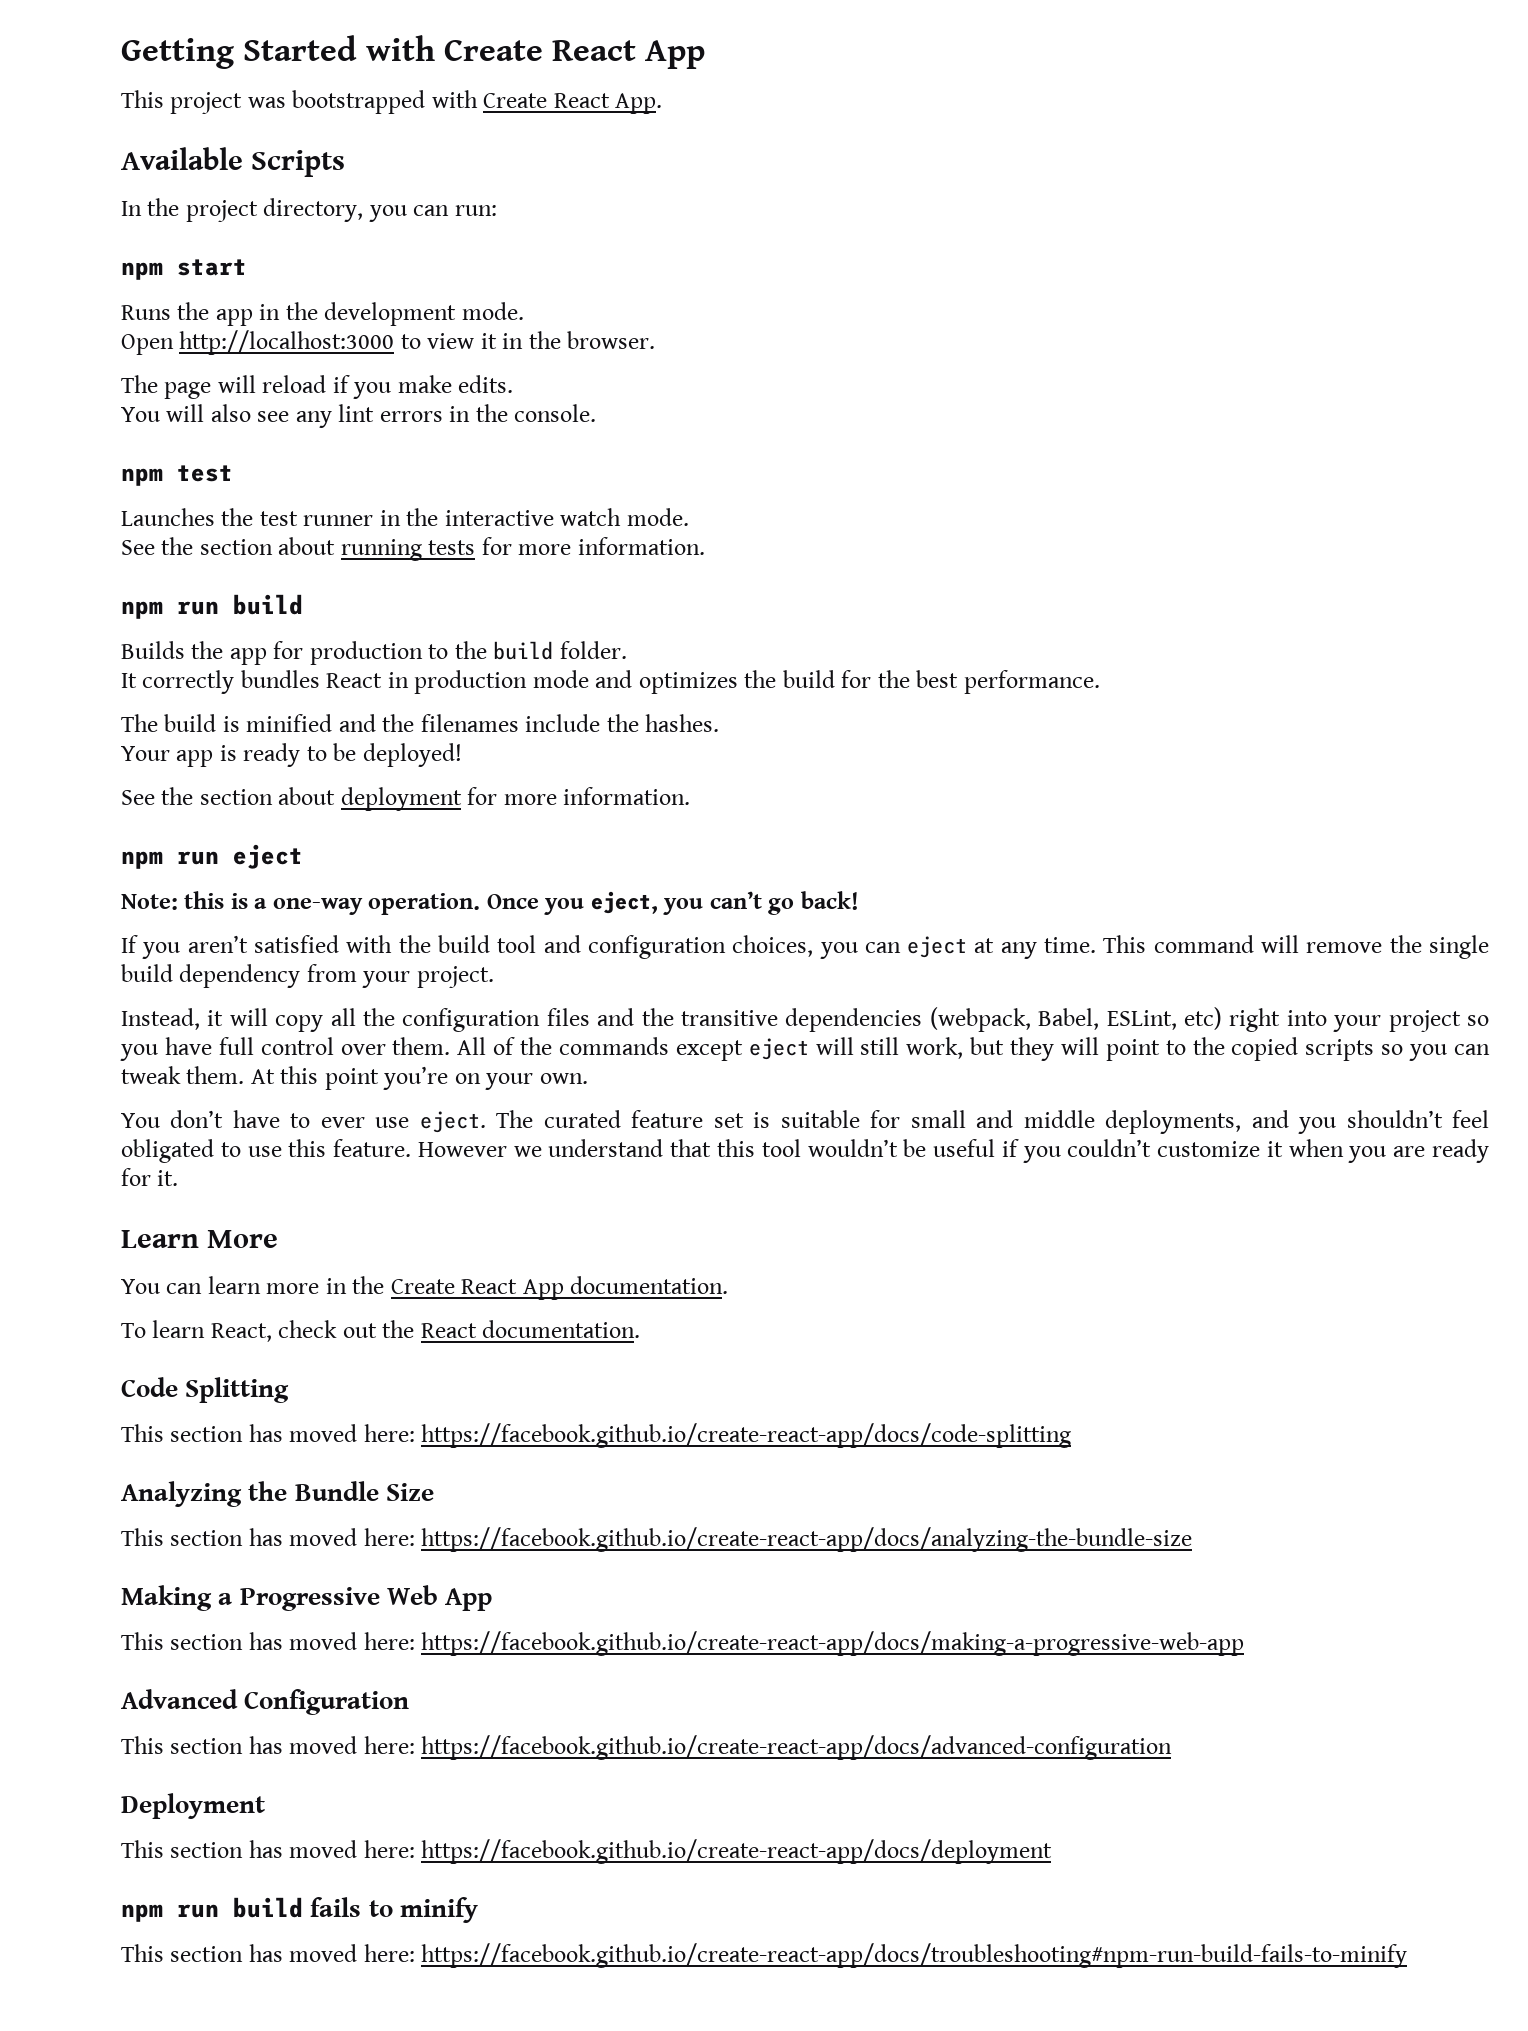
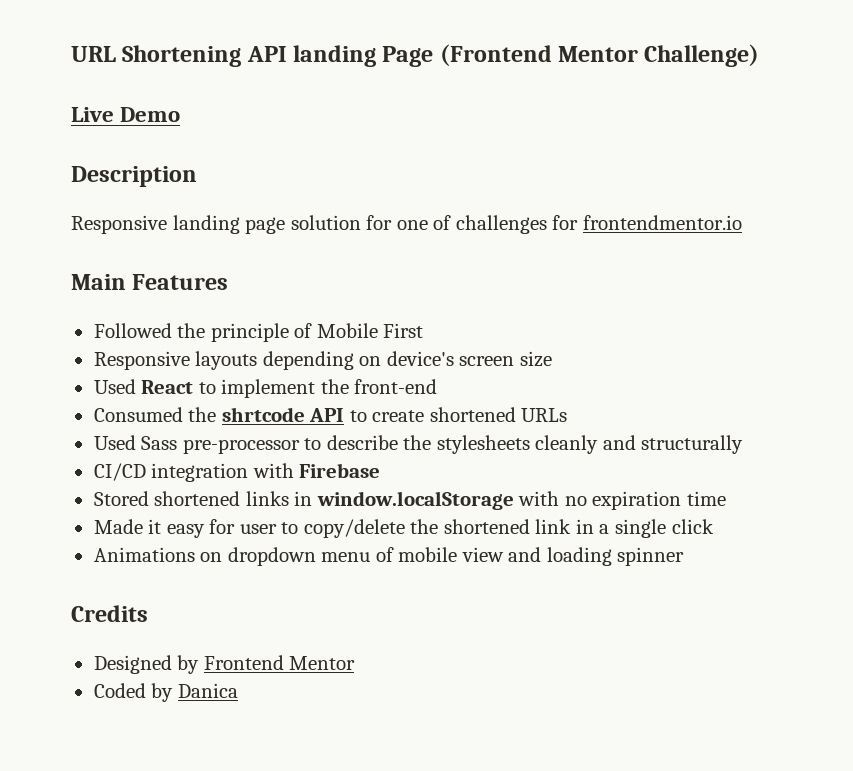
[121,35,706,69] [121,90,663,114] [121,147,346,177] [121,198,497,222] [121,259,247,280] [121,302,524,326] [121,330,656,355] [121,375,514,399] [121,404,597,428] [121,465,233,486] [121,508,689,526] [121,537,705,561] [121,594,303,619] [121,641,627,665] [121,670,1100,694] [121,714,720,732] [121,743,462,767] [121,787,691,811] [121,844,303,869] [121,891,859,915] [121,935,1489,959] [121,964,494,988] [121,1007,1490,1032] [120,1037,1491,1061] [121,1066,588,1090] [121,1110,1489,1134] [121,1139,1489,1163] [121,1168,179,1186] [121,1230,279,1248] [121,1276,729,1300] [121,1320,641,1342] [121,1377,290,1403] [121,1423,1072,1448] [121,1481,434,1507] [121,1527,1193,1552] [121,1585,493,1611] [121,1631,1245,1656] [121,1689,410,1715] [121,1735,1173,1760] [121,1793,265,1819] [121,1839,1053,1864] [121,1897,478,1923] [121,1943,1408,1968] Getting Started with Create React App // This project was bootstrapped with Create React App. // Available Scripts // In the project directory, you can run: // npm start // Runs the app in the development mode. // Open http://localhost:3000 to view it in the browser. // The page will reload if you make edits. // You will also see any lint errors in the console. // npm test // Launches the test runner in the interactive watch mode. // See the section about running tests for more information. // npm run build // Builds the app for production to the build folder. // It correctly bundles React in production mode and optimizes the build for the best performance. // The build is minified and the filenames include the hashes. // Your app is ready to be deployed! // See the section about deployment for more information. // npm run eject // Note: this is a one-way operation. Once you eject, you can’t go back! // If you aren’t satisfied with the build tool and configuration choices, you can eject at any time. This command will remove the single build dependency from your project. // Instead, it will copy all the configuration files and the transitive dependencies (webpack, Babel, ESLint, etc) right into your project so you have full control over them. All of the commands except eject will still work, but they will point to the copied scripts so you can tweak them. At this point you’re on your own. // You don’t have to ever use eject. The curated feature set is suitable for small and middle deployments, and you shouldn’t feel obligated to use this feature. However we understand that this tool wouldn’t be useful if you couldn’t customize it when you are ready for it. // Learn More // You can learn more in the Create React App documentation. // To learn React, check out the React documentation. // Code Splitting // This section has moved here: https://facebook.github.io/create-react-app/docs/code-splitting // Analyzing the Bundle Size // This section has moved here: https://facebook.github.io/create-react-app/docs/analyzing-the-bundle-size // Making a Progressive Web App // This section has moved here: https://facebook.github.io/create-react-app/docs/making-a-progressive-web-app // Advanced Configuration // This section has moved here: https://facebook.github.io/create-react-app/docs/advanced-configuration // Deployment // This section has moved here: https://facebook.github.io/create-react-app/docs/deployment // npm run build fails to minify // This section has moved here: https://facebook.github.io/create-react-app/docs/troubleshooting#npm-run-build-fails-to-minify -> [71,44,760,67] [71,107,181,122] [71,166,197,187] [71,215,742,234] [71,274,229,290] [93,323,424,342] [93,351,552,370] [93,379,438,398] [93,407,568,422] [93,435,744,454] [93,463,381,482] [93,491,726,510] [93,519,714,538] [93,547,685,566] [71,605,148,622] [93,655,356,674] [93,683,238,702] URL Shortening API landing Page (Frontend Mentor Challenge) // Live Demo // Description // Responsive landing page solution for one of challenges for frontendmentor.io // Main Features // Followed the principle of Mobile First // Responsive layouts depending on device's screen size // Used React to implement the front-end // Consumed the shrtcode API to create shortened URLs // Used Sass pre-processor to describe the stylesheets cleanly and structurally // CI/CD integration with Firebase // Stored shortened links in window.localStorage with no expiration time // Made it easy for user to copy/delete the shortened link in a single click // Animations on dropdown menu of mobile view and loading spinner // Credits // Designed by Frontend Mentor // Coded by Danica

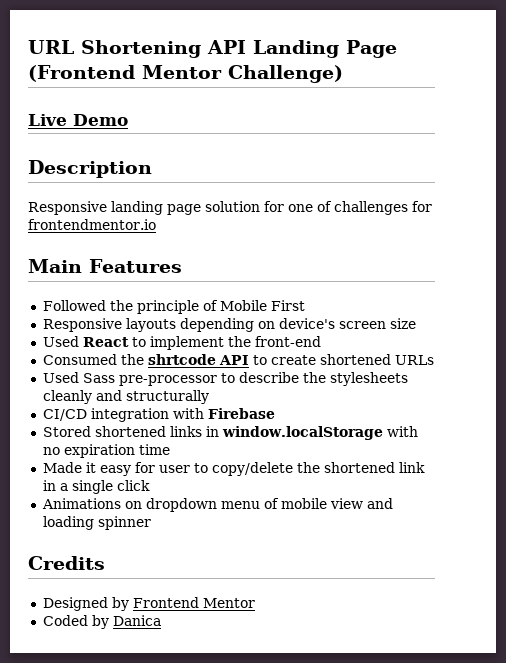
[293,45,377,67] landing -> [253,40,339,58] Landing

